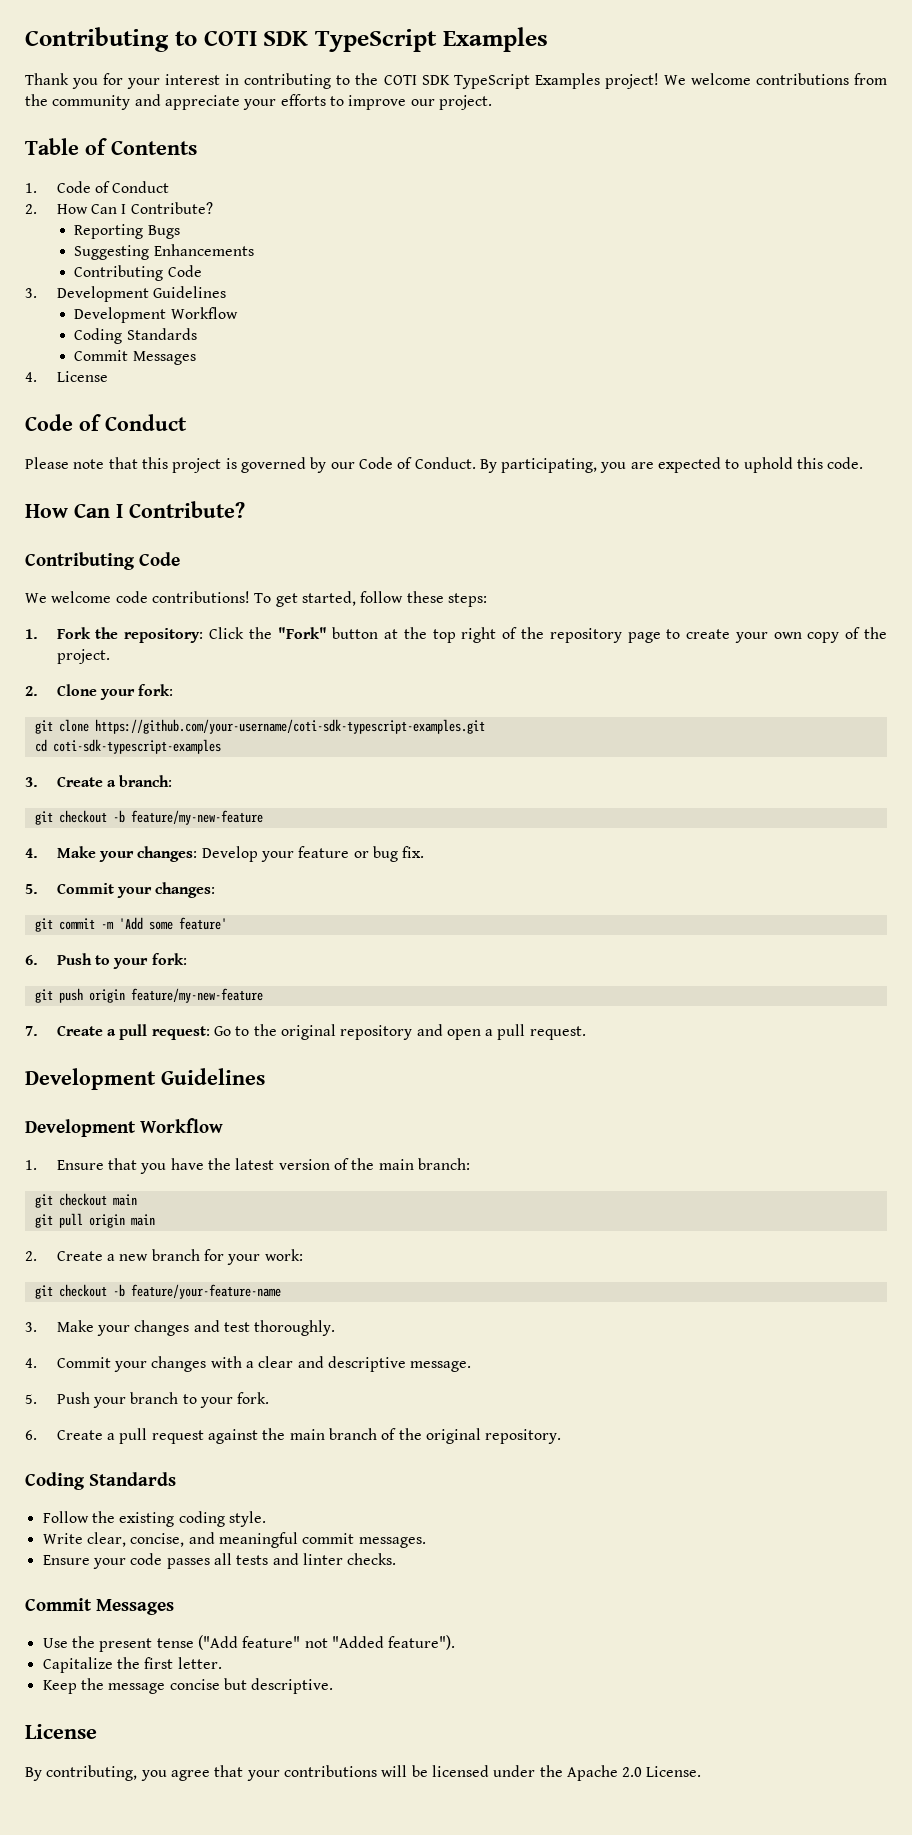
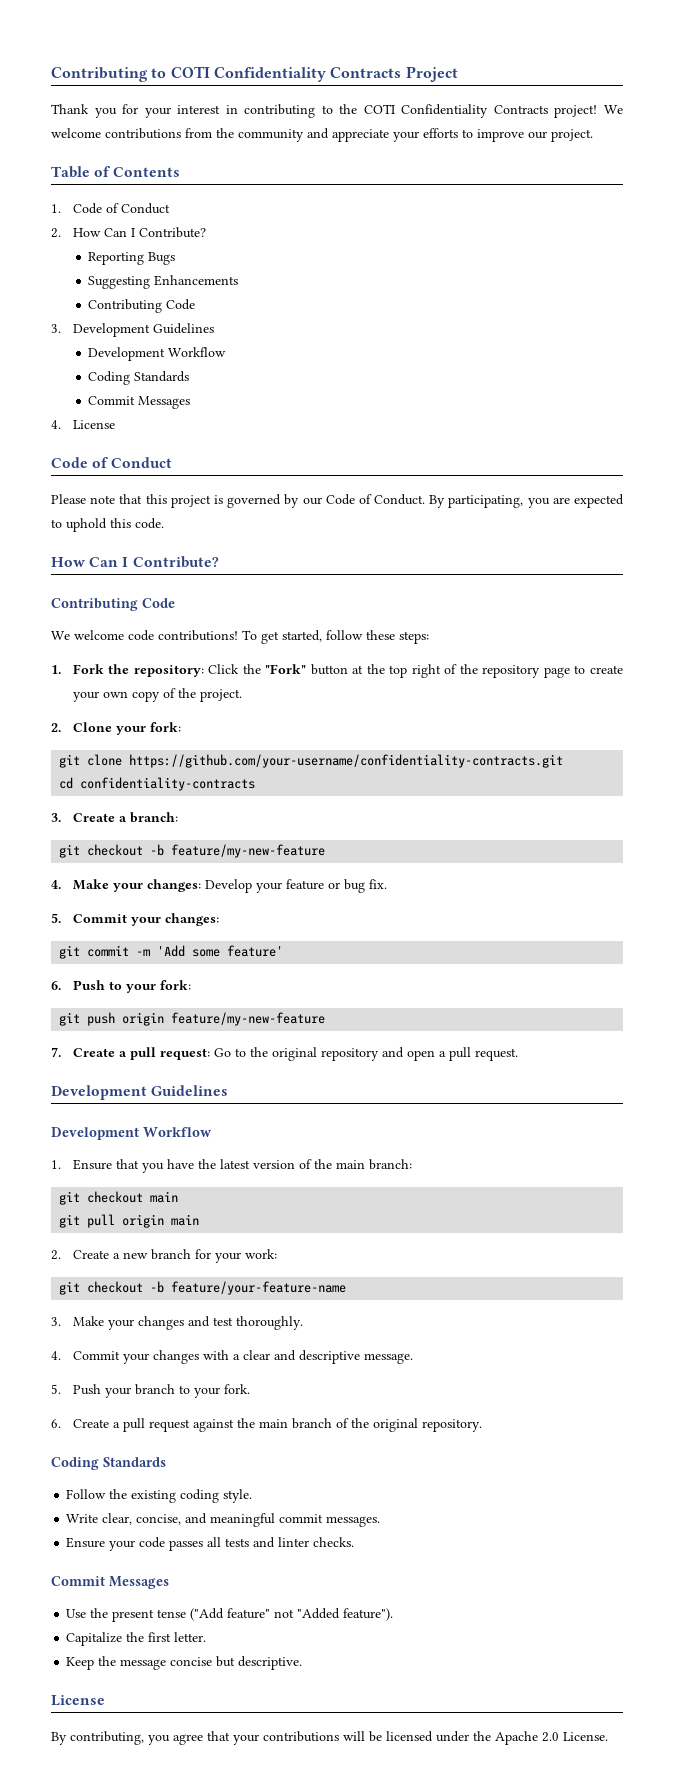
[263,27,548,52] SDK TypeScript Examples -> [213,66,458,82] Confidentiality Contracts Project
[421,73,600,89] SDK TypeScript Examples -> [401,104,548,118] Confidentiality Contracts
[94,719,485,734] https://github.com/your-username/coti-sdk-typescript-examples.git -> [129,754,564,768] https://github.com/your-username/confidentiality-contracts.git
[52,739,221,754] coti-sdk-typescript-examples -> [80,777,256,791] confidentiality-contracts

